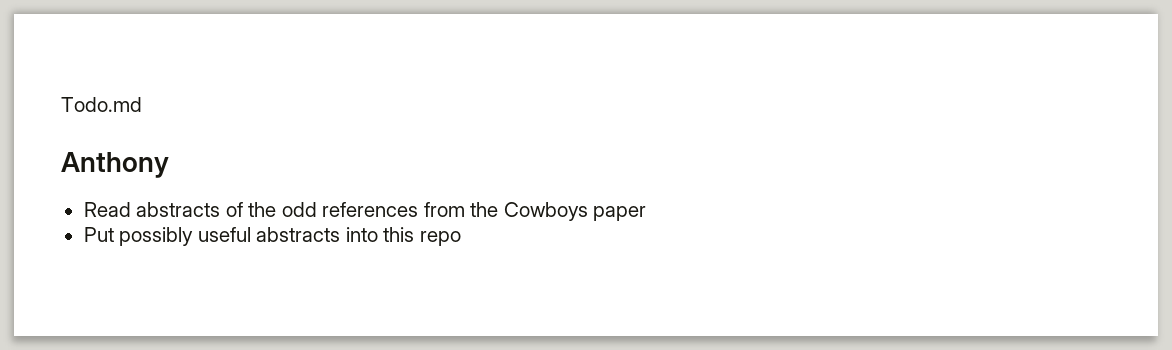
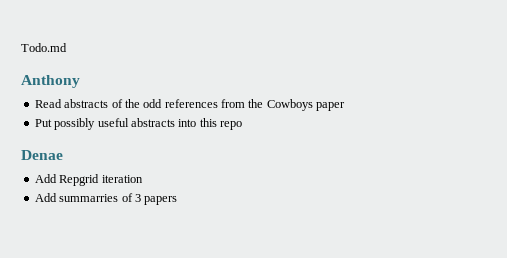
(461, 238) none -> [21,150,63,160] [34,174,143,186] [34,193,178,205] // Denae // Add Repgrid iteration // Add summarries of 3 papers

